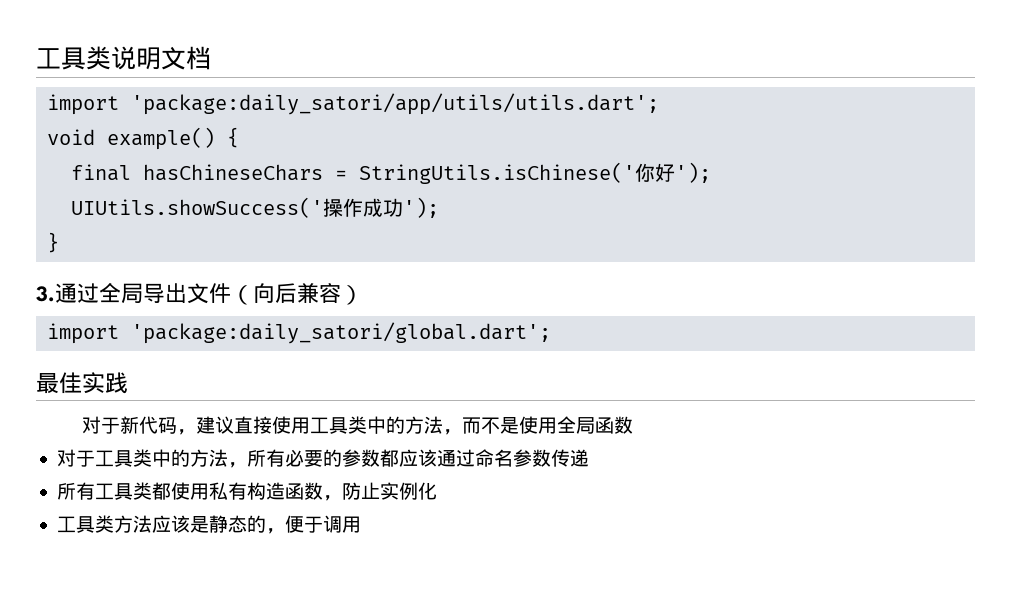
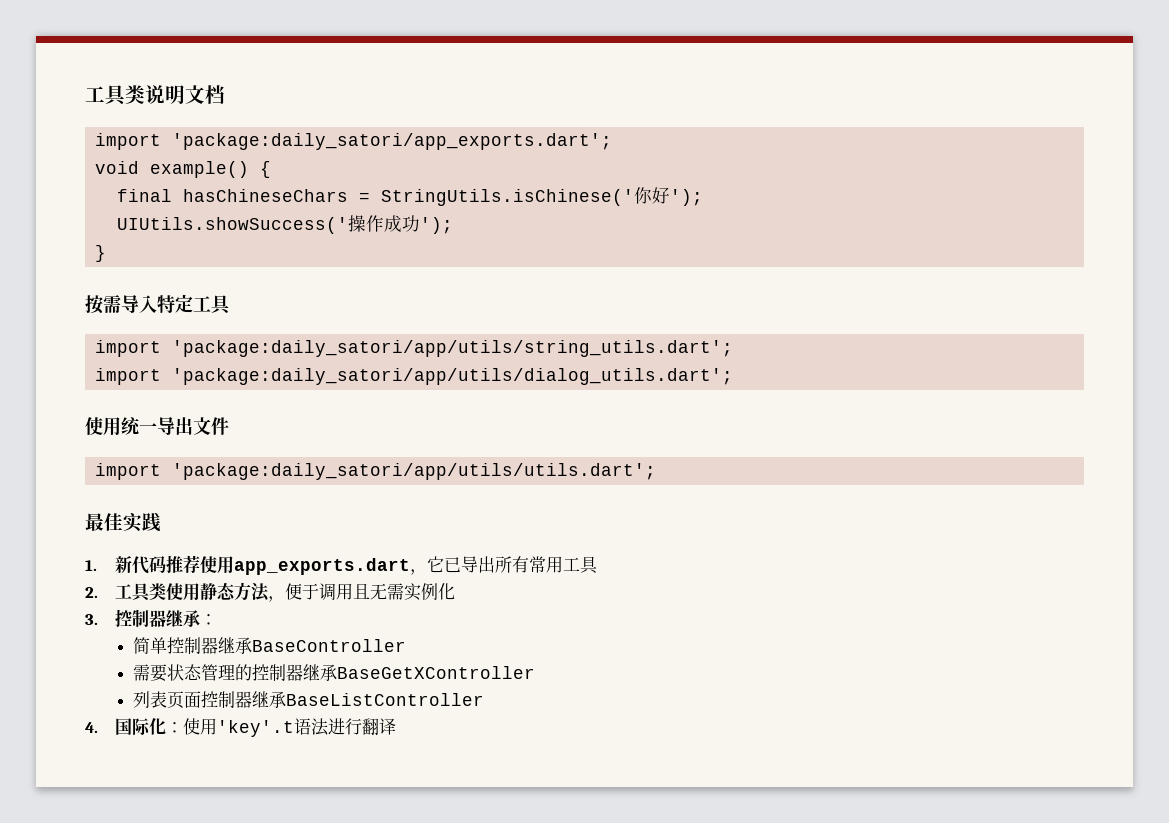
[131,93,660,115] 'package:daily_satori/app/utils/utils.dart'; -> [172,133,613,150] 'package:daily_satori/app_exports.dart';
[36,283,143,304] 3.通过全局 -> [85,294,232,315] [95,340,734,357] [95,368,734,385] [85,417,157,436] 按需导入特定工具 // import 'package:daily_satori/app/utils/string_utils.dart'; // import 'package:daily_satori/app/utils/dialog_utils.dart'; // 使用统一
[231,283,363,305] [47,322,552,344] （向后兼容） // import 'package:daily_satori/global.dart'; -> [95,463,657,480] // import 'package:daily_satori/app/utils/utils.dart';
[81,416,633,435] [56,449,589,468] [56,482,437,501] [56,515,361,534] 对于新代码，建议直接使用工具类中的方法，而不是使用全局函数 // 对于工具类中的方法，所有必要的参数都应该通过命名参数传递 // 所有工具类都使用私有构造函数，防止实例化 // 工具类方法应该是静态的，便于调用 -> [85,555,598,575] [85,582,455,602] [85,609,217,627] [133,637,407,654] [133,664,536,682] [133,691,485,709] [85,718,396,737] 1.新代码推荐使用app_exports.dart，它已导出所有常用工具 // 2.工具类使用静态方法，便于调用且无需实例化 // 3.控制器继承： // 简单控制器继承BaseController // 需要状态管理的控制器继承BaseGetXController // 列表页面控制器继承BaseListController // 4.国际化：使用'key'.t语法进行翻译

